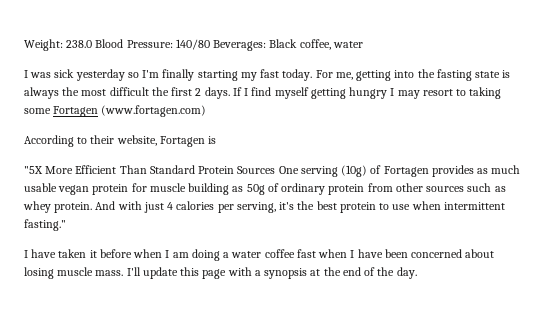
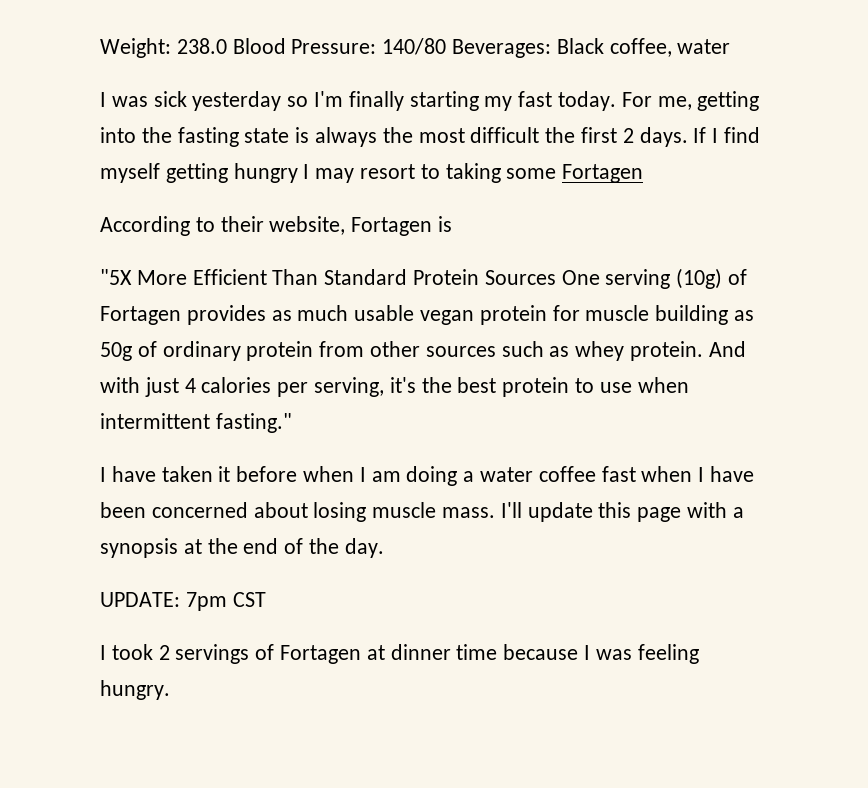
[101,105,207,117] (www.fortagen.com) -> (644, 173) none
(417, 273) none -> [100,592,266,611] [100,644,699,664] [100,680,170,700] // UPDATE: 7pm CST // I took 2 servings of Fortagen at dinner time because I was feeling hungry.

